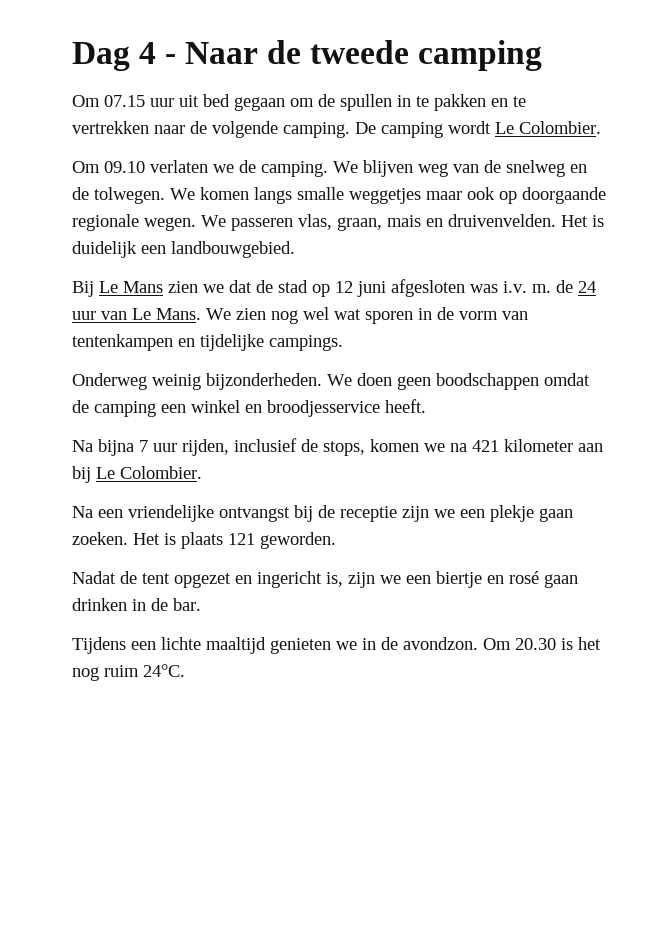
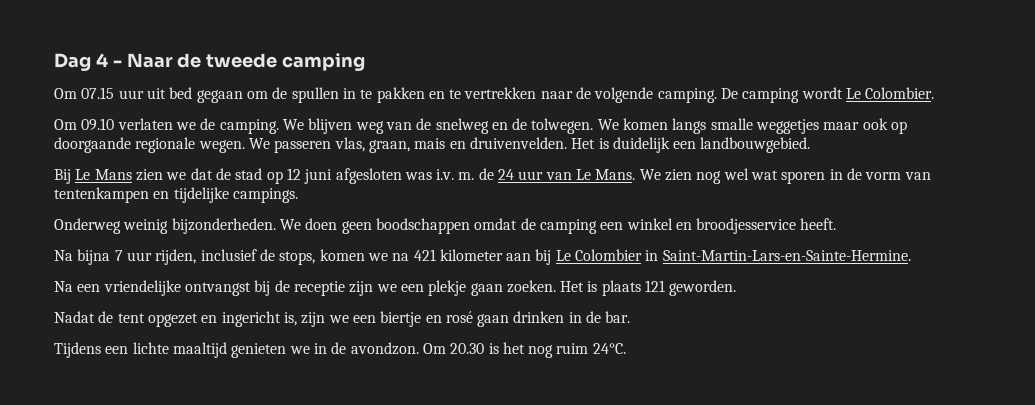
[120,466,202,479] Colombier. -> [575,249,911,261] Colombier in Saint-Martin-Lars-en-Sainte-Hermine.

